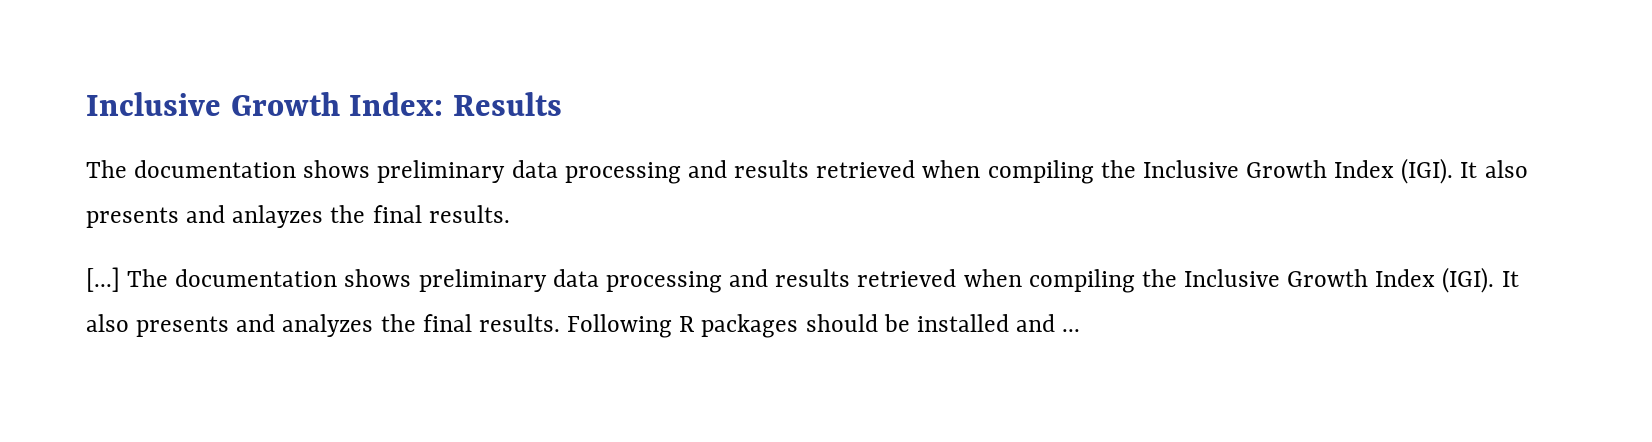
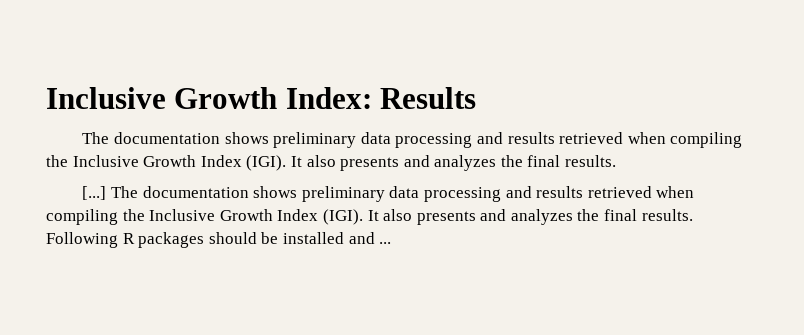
[232,205,324,228] anlayzes -> [434,155,497,171] analyzes

